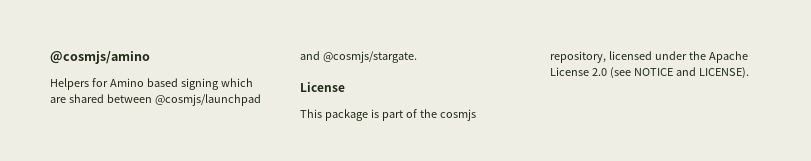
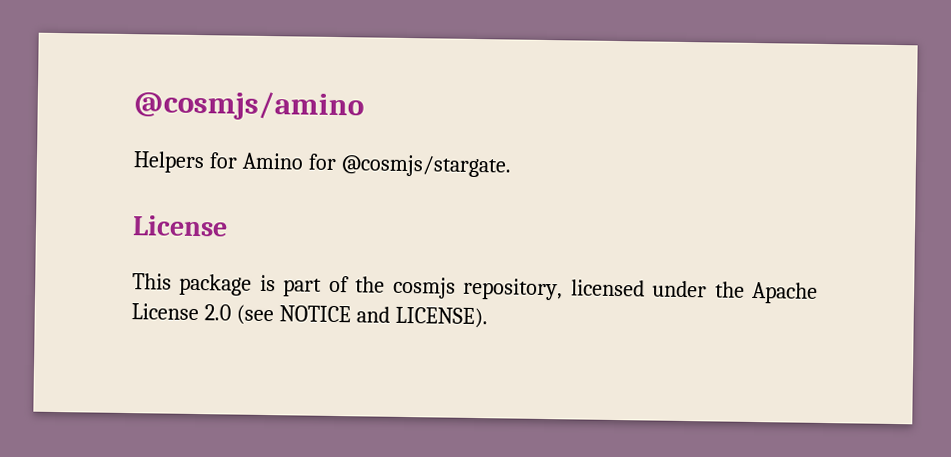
[146,78,253,90] [50,94,261,106] [300,51,320,60] based signing which are shared between @cosmjs/launchpad and -> [307,153,337,170] for

